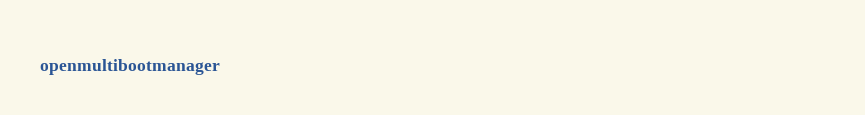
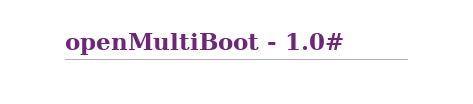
[40,59,220,75] openmultibootmanager -> [65,33,344,55] openMultiBoot - 1.0#

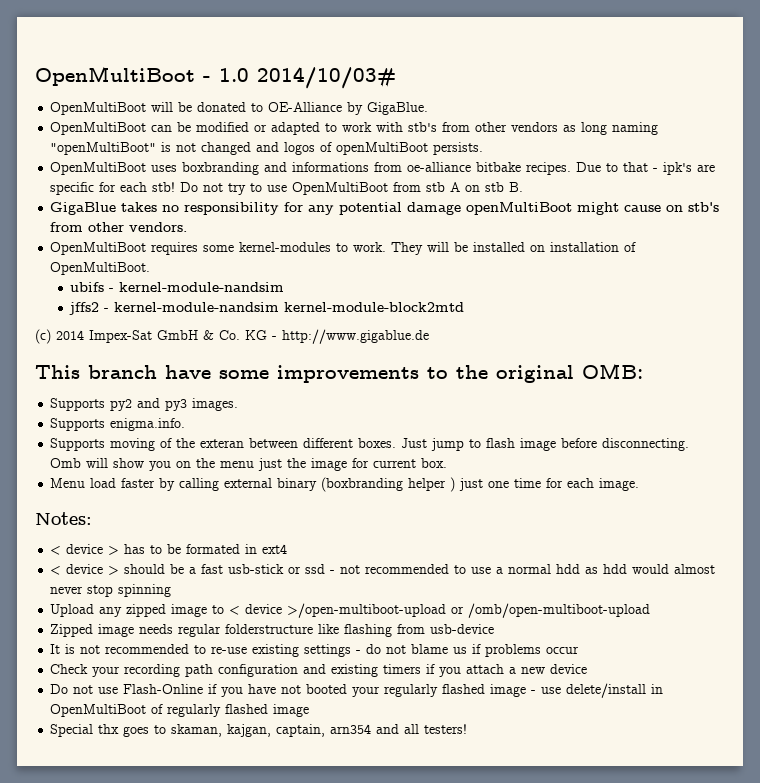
[65,33,344,55] openMultiBoot - 1.0# -> [35,66,396,89] [50,102,429,115] [50,122,659,135] [50,142,484,155] [50,162,716,175] [50,182,524,195] [50,202,720,215] [50,222,188,232] [50,242,637,255] [50,262,151,275] [70,282,285,292] [69,302,465,315] [35,329,429,344] [35,363,643,383] [50,398,239,411] [50,418,186,431] [50,438,690,451] [50,458,448,471] [50,477,640,492] [35,512,92,525] [50,544,288,555] [50,564,716,575] [50,584,172,597] [50,603,651,618] [50,624,495,637] [50,644,580,657] [50,664,588,677] [50,683,664,698] [50,704,310,717] [50,724,468,737] OpenMultiBoot - 1.0 2014/10/03# // OpenMultiBoot will be donated to OE-Alliance by GigaBlue. // OpenMultiBoot can be modified or adapted to work with stb's from other vendors as long naming "openMultiBoot" is not changed and logos of openMultiBoot persists. // OpenMultiBoot uses boxbranding and informations from oe-alliance bitbake recipes. Due to that - ipk's are specific for each stb! Do not try to use OpenMultiBoot from stb A on stb B. // GigaBlue takes no responsibility for any potential damage openMultiBoot might cause on stb's from other vendors. // OpenMultiBoot requires some kernel-modules to work. They will be installed on installation of OpenMultiBoot. // ubifs - kernel-module-nandsim // jffs2 - kernel-module-nandsim kernel-module-block2mtd // (c) 2014 Impex-Sat GmbH & Co. KG - http://www.gigablue.de // This branch have some improvements to the original OMB: // Supports py2 and py3 images. // Supports enigma.info. // Supports moving of the exteran between different boxes. Just jump to flash image before disconnecting. Omb will show you on the menu just the image for current box. // Menu load faster by calling external binary (boxbranding helper ) just one time for each image. // Notes: // < device > has to be formated in ext4 // < device > should be a fast usb-stick or ssd - not recommended to use a normal hdd as hdd would almost never stop spinning // Upload any zipped image to < device >/open-multiboot-upload or /omb/open-multiboot-upload // Zipped image needs regular folderstructure like flashing from usb-device // It is not recommended to re-use existing settings - do not blame us if problems occur // Check your recording path configuration and existing timers if you attach a new device // Do not use Flash-Online if you have not booted your regularly flashed image - use delete/install in OpenMultiBoot of regularly flashed image // Special thx goes to skaman, kajgan, captain, arn354 and all testers!

